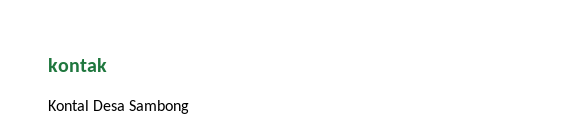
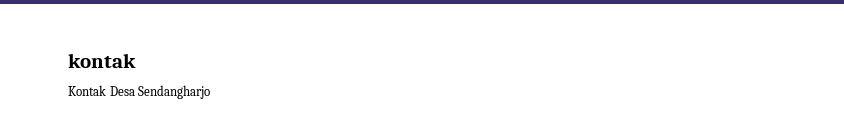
[48,100,190,114] Kontal Desa Sambong -> [68,85,211,99] Kontak Desa Sendangharjo

